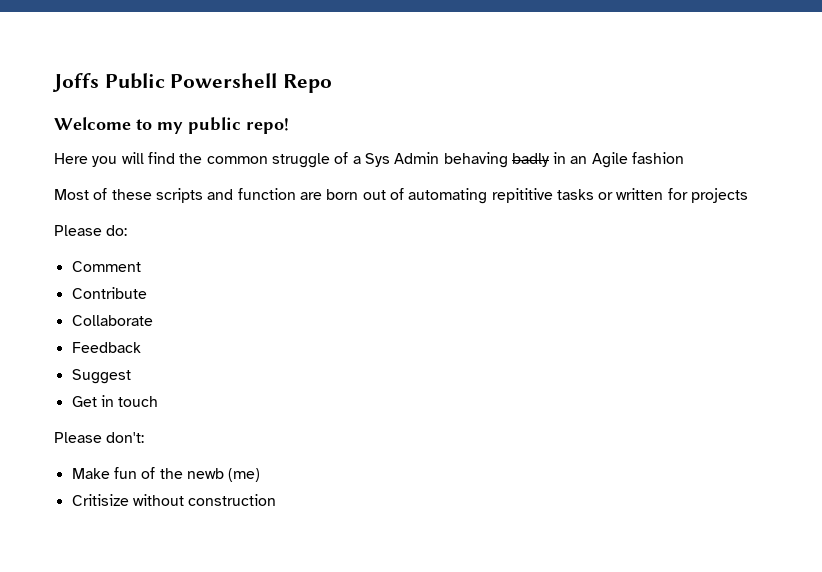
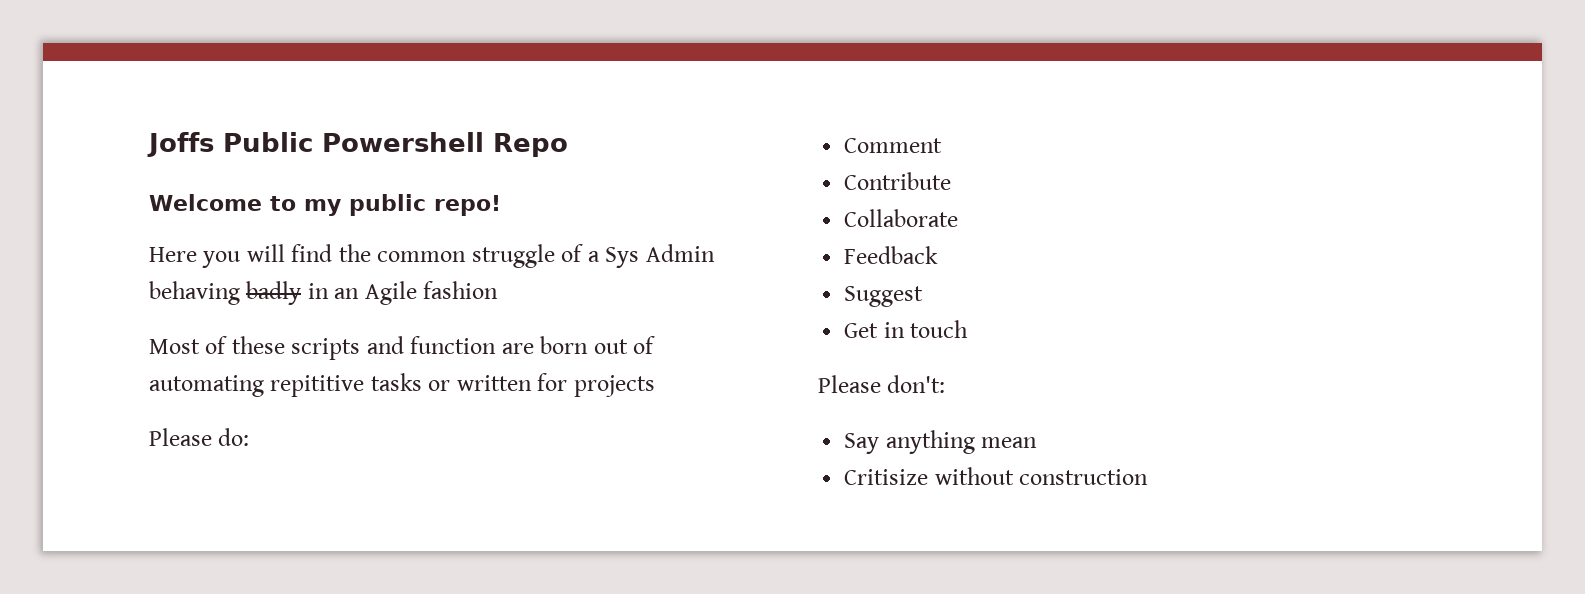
[71,467,261,482] Make fun of the newb (me) -> [844,430,1038,454] Say anything mean

